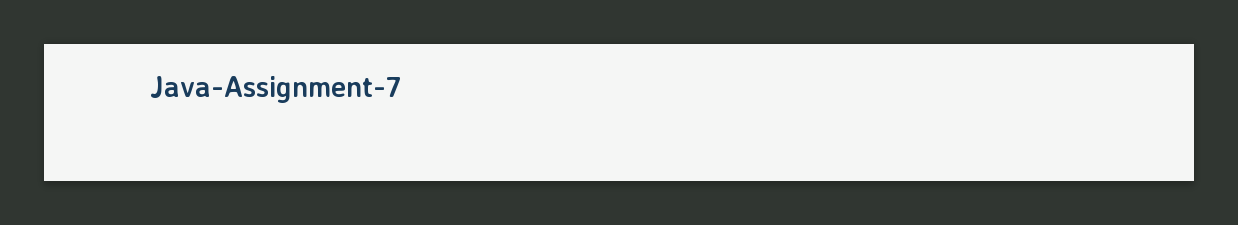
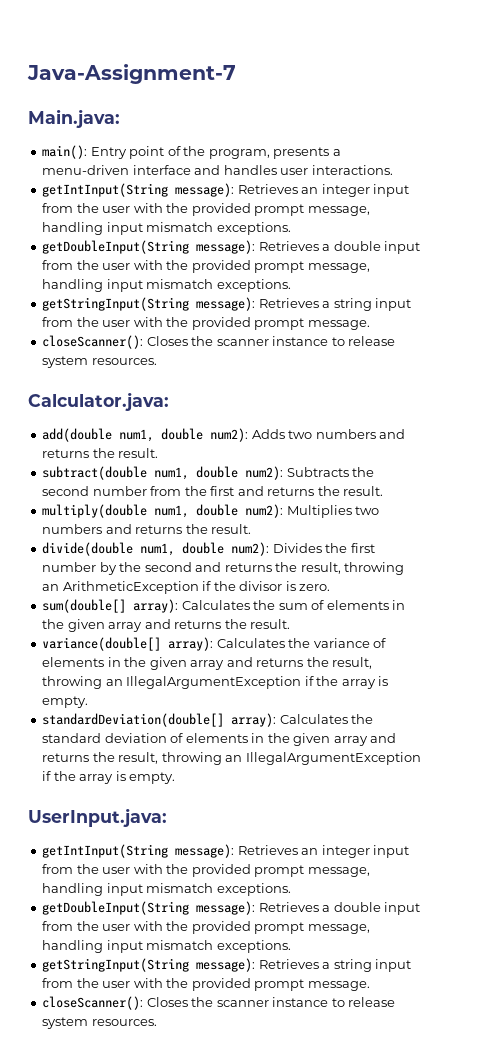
(401, 89) none -> [28,109,120,128] [42,145,341,159] [42,165,393,175] [42,183,410,197] [42,203,370,216] [42,222,291,235] [42,240,421,254] [42,260,370,273] [42,279,291,292] [42,297,412,311] [42,317,370,330] [42,335,396,349] [42,356,157,368] [28,392,169,411] [42,428,406,442] [42,448,159,458] [42,466,375,480] [42,486,384,496] [42,504,380,518] [42,524,252,534] [42,542,375,556] [42,562,405,575] [42,581,331,594] [42,599,406,613] [42,619,291,632] [42,637,387,651] [42,657,373,670] [42,676,389,689] [42,696,89,708] [42,713,374,727] [42,733,397,746] [42,752,421,765] [42,771,176,784] [28,808,167,827] [42,844,410,858] [42,864,370,877] [42,883,291,896] [42,901,421,915] [42,921,370,934] [42,940,291,953] [42,958,412,972] [42,978,370,991] [42,996,396,1010] [42,1017,157,1029] // Main.java: // main(): Entry point of the program, presents a menu-driven interface and handles user interactions. // getIntInput(String message): Retrieves an integer input from the user with the provided prompt message, handling input mismatch exceptions. // getDoubleInput(String message): Retrieves a double input from the user with the provided prompt message, handling input mismatch exceptions. // getStringInput(String message): Retrieves a string input from the user with the provided prompt message. // closeScanner(): Closes the scanner instance to release system resources. // Calculator.java: // add(double num1, double num2): Adds two numbers and returns the result. // subtract(double num1, double num2): Subtracts the second number from the first and returns the result. // multiply(double num1, double num2): Multiplies two numbers and returns the result. // divide(double num1, double num2): Divides the first number by the second and returns the result, throwing an ArithmeticException if the divisor is zero. // sum(double[] array): Calculates the sum of elements in the given array and returns the result. // variance(double[] array): Calculates the variance of elements in the given array and returns the result, throwing an IllegalArgumentException if the array is empty. // standardDeviation(double[] array): Calculates the standard deviation of elements in the given array and returns the result, throwing an IllegalArgumentException if the array is empty. // UserInput.java: // getIntInput(String message): Retrieves an integer input from the user with the provided prompt message, handling input mismatch exceptions. // getDoubleInput(String message): Retrieves a double input from the user with the provided prompt message, handling input mismatch exceptions. // getStringInput(String message): Retrieves a string input from the user with the provided prompt message. // closeScanner(): Closes the scanner instance to release system resources.

